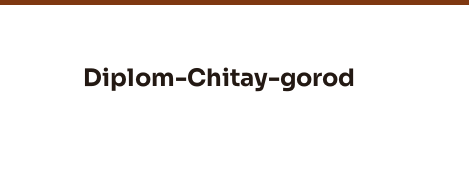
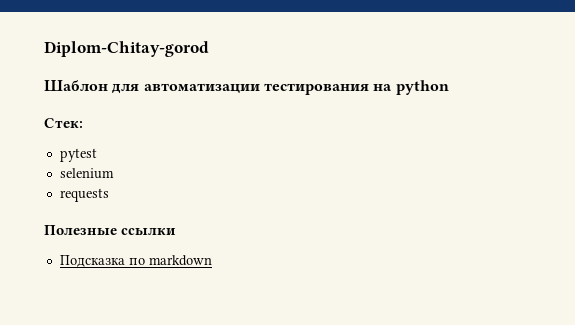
(355, 79) none -> [44,80,449,95] [44,118,83,128] [59,148,97,162] [59,168,114,179] [59,188,109,202] [44,225,177,235] [59,255,212,267] // Шаблон для автоматизации тестирования на python // Стек: // pytest // selenium // requests // Полезные ссылки // Подсказка по markdown

